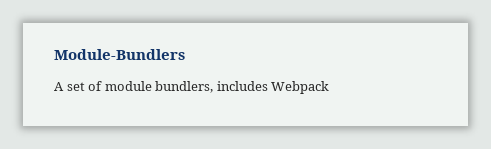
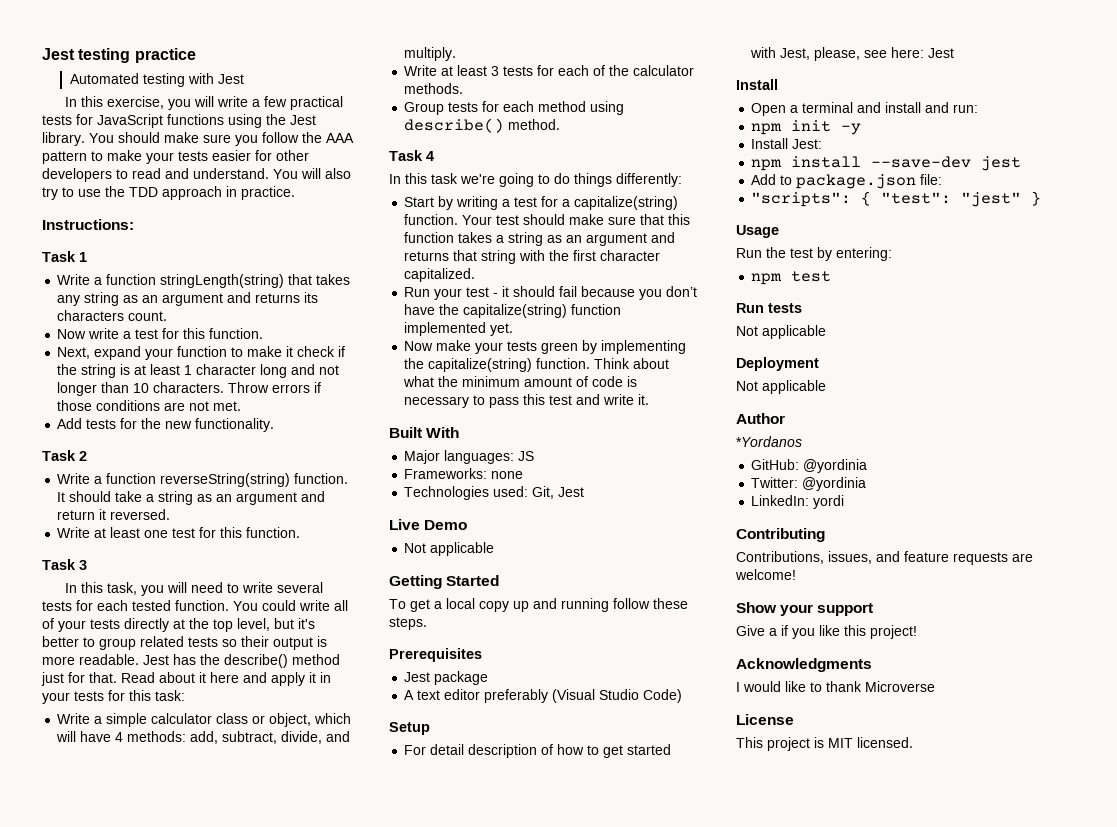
[54,49,185,60] [54,81,330,94] Module-Bundlers // A set of module bundlers, includes Webpack -> [42,48,196,63] [69,73,244,87] [64,96,343,110] [42,114,316,128] [42,132,354,146] [42,150,309,164] [42,168,351,182] [42,186,295,200] [42,219,134,230] [42,251,87,262] [57,274,351,288] [57,292,319,306] [57,310,168,321] [57,328,264,339] [57,346,346,360] [57,364,340,378] [57,382,322,396] [57,400,242,411] [57,418,275,432] [42,450,87,461] [57,473,349,487] [57,491,326,505] [57,509,171,520] [57,527,301,538] [42,559,87,570] [64,582,323,596] [42,600,348,611] [42,618,315,632] [42,636,327,650] [42,654,340,668] [41,672,331,686] [42,690,185,704] [57,713,352,727] [56,731,351,744] [404,47,457,61] [404,65,695,76] [404,83,464,94] [404,101,625,115] [404,118,561,133] [389,150,434,161] [389,173,682,187] [404,196,679,210] [404,214,691,225] [404,232,676,246] [404,250,661,264] [404,268,476,282] [404,286,698,300] [404,304,622,318] [404,322,514,336] [404,340,687,354] [404,358,670,372] [403,376,638,387] [404,394,650,408] [389,427,460,438] [404,450,535,464] [404,468,524,479] [404,486,585,500] [389,519,468,530] [404,542,495,556] [389,575,500,589] [389,598,688,612] [389,617,427,630] [389,648,482,662] [404,671,489,685] [404,689,683,703] [389,722,430,735] [404,744,672,758] [750,47,955,61] [736,79,778,90] [751,102,979,116] [751,120,862,135] [751,138,823,149] [751,156,1022,171] [751,174,943,189] [751,191,1042,207] [736,225,779,238] [736,247,892,261] [751,271,832,285] [736,303,802,313] [736,325,826,339] [736,357,819,371] [736,380,826,394] [736,413,785,424] [736,436,802,447] [751,459,868,473] [751,477,867,491] [751,495,845,509] [736,528,825,542] [736,551,1033,565] [735,569,796,580] [736,602,874,616] [736,625,917,639] [736,658,872,672] [736,681,935,692] [736,714,794,725] [736,737,913,751] Jest testing practice // Automated testing with Jest // In this exercise, you will write a few practical tests for JavaScript functions using the Jest library. You should make sure you follow the AAA pattern to make your tests easier for other developers to read and understand. You will also try to use the TDD approach in practice. // Instructions: // Task 1 // Write a function stringLength(string) that takes any string as an argument and returns its characters count. // Now write a test for this function. // Next, expand your function to make it check if the string is at least 1 character long and not longer than 10 characters. Throw errors if those conditions are not met. // Add tests for the new functionality. // Task 2 // Write a function reverseString(string) function. It should take a string as an argument and return it reversed. // Write at least one test for this function. // Task 3 // In this task, you will need to write several tests for each tested function. You could write all of your tests directly at the top level, but it's better to group related tests so their output is more readable. Jest has the describe() method just for that. Read about it here and apply it in your tests for this task: // Write a simple calculator class or object, which will have 4 methods: add, subtract, divide, and multiply. // Write at least 3 tests for each of the calculator methods. // Group tests for each method using describe() method. // Task 4 // In this task we're going to do things differently: // Start by writing a test for a capitalize(string) function. Your test should make sure that this function takes a string as an argument and returns that string with the first character capitalized. // Run your test - it should fail because you don’t have the capitalize(string) function implemented yet. // Now make your tests green by implementing the capitalize(string) function. Think about what the minimum amount of code is necessary to pass this test and write it. // Built With // Major languages: JS // Frameworks: none // Technologies used: Git, Jest // Live Demo // Not applicable // Getting Started // To get a local copy up and running follow these steps. // Prerequisites // Jest package // A text editor preferably (Visual Studio Code) // Setup // For detail description of how to get started with Jest, please, see here: Jest // Install // Open a terminal and install and run: // npm init -y // Install Jest: // npm install --save-dev jest // Add to package.json file: // "scripts": { "test": "jest" } // Usage // Run the test by entering: // npm test // Run tests // Not applicable // Deployment // Not applicable // Author // *Yordanos // GitHub: @yordinia // Twitter: @yordinia // LinkedIn: yordi // Contributing // Contributions, issues, and feature requests are welcome! // Show your support // Give a if you like this project! // Acknowledgments // I would like to thank Microverse // License // This project is MIT licensed.

